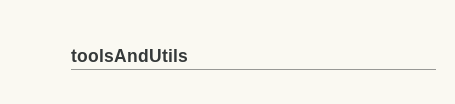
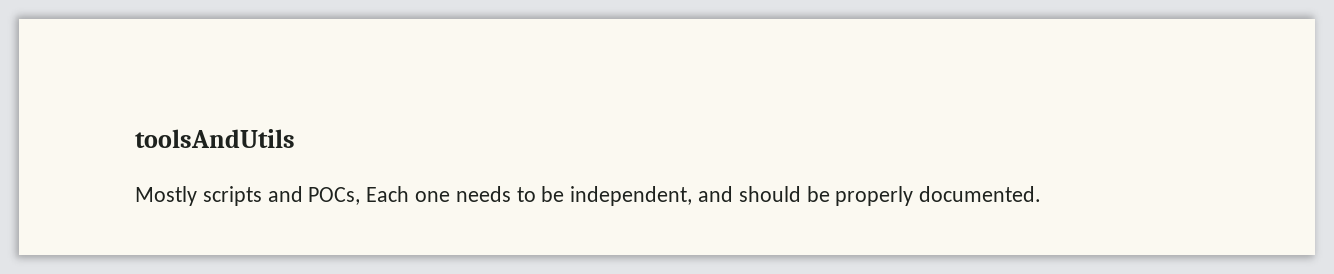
(188, 55) none -> [135,186,1042,206] // Mostly scripts and POCs, Each one needs to be independent, and should be properly documented.

